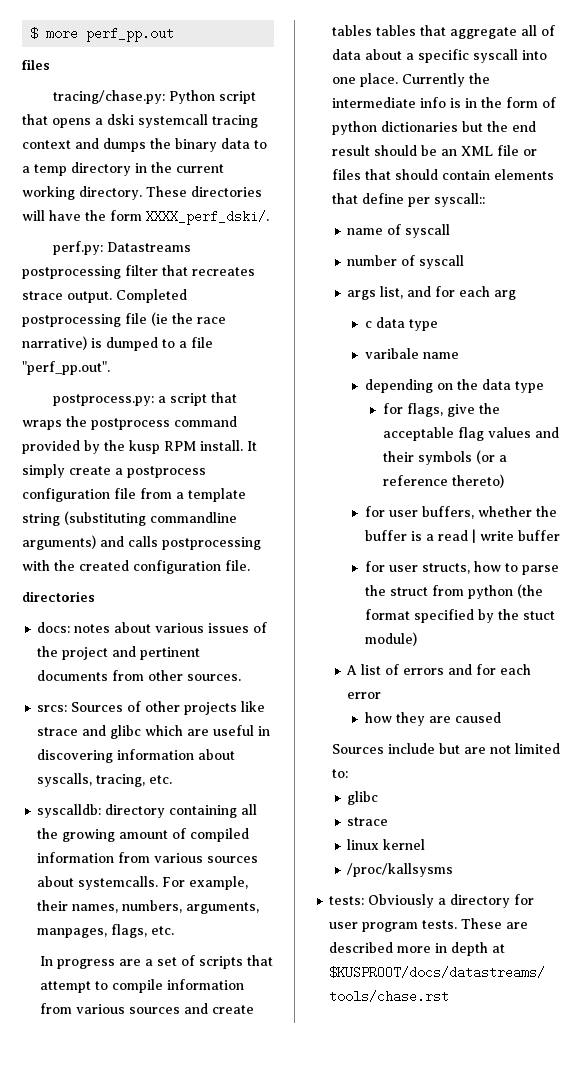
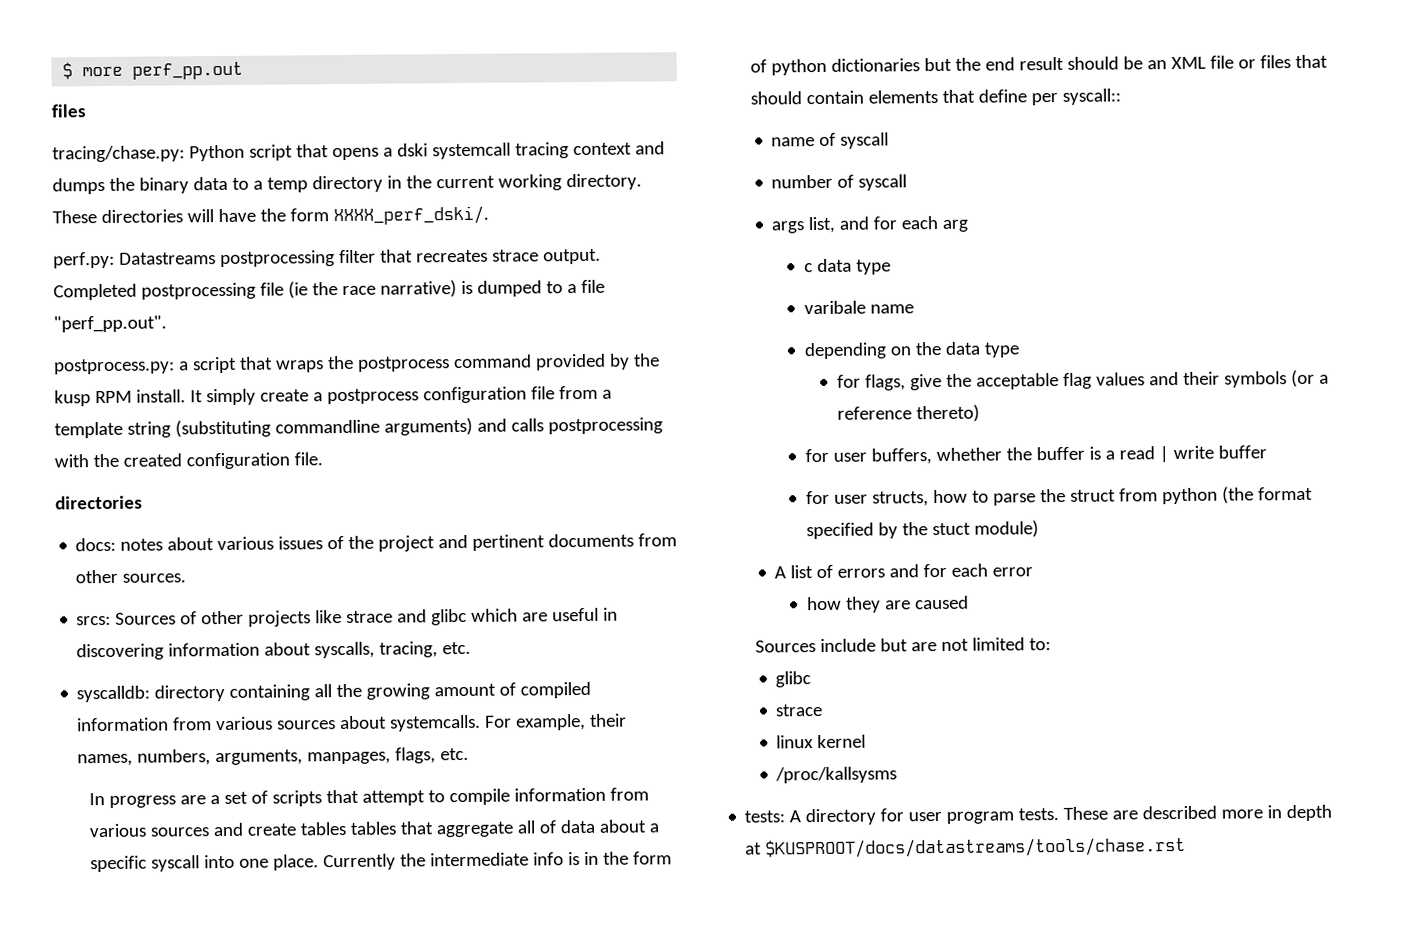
[368,894,447,908] Obviously a -> [789,810,802,823] A

